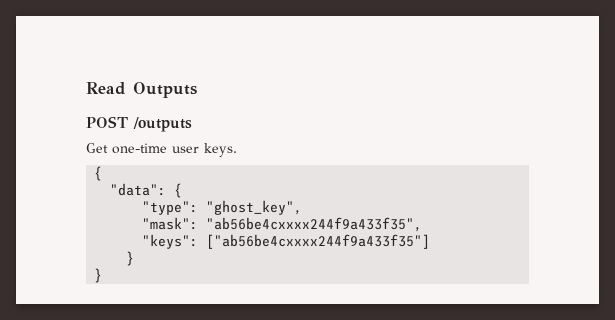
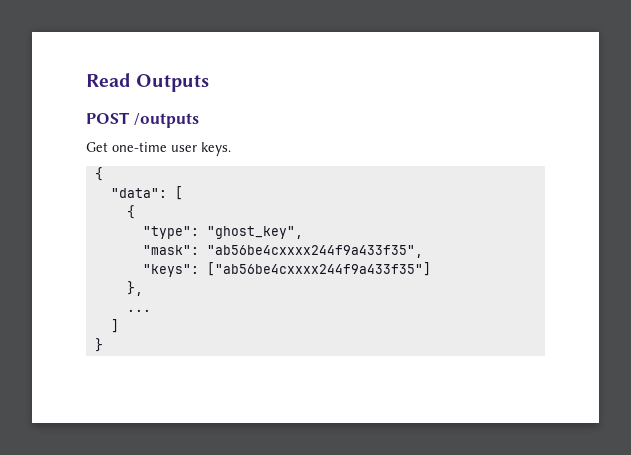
(167, 189) none -> [174,186,183,200] [ //
[126,251,135,266] } -> [126,281,143,296] [126,309,151,312] [110,319,119,333] }, // ... // ]

